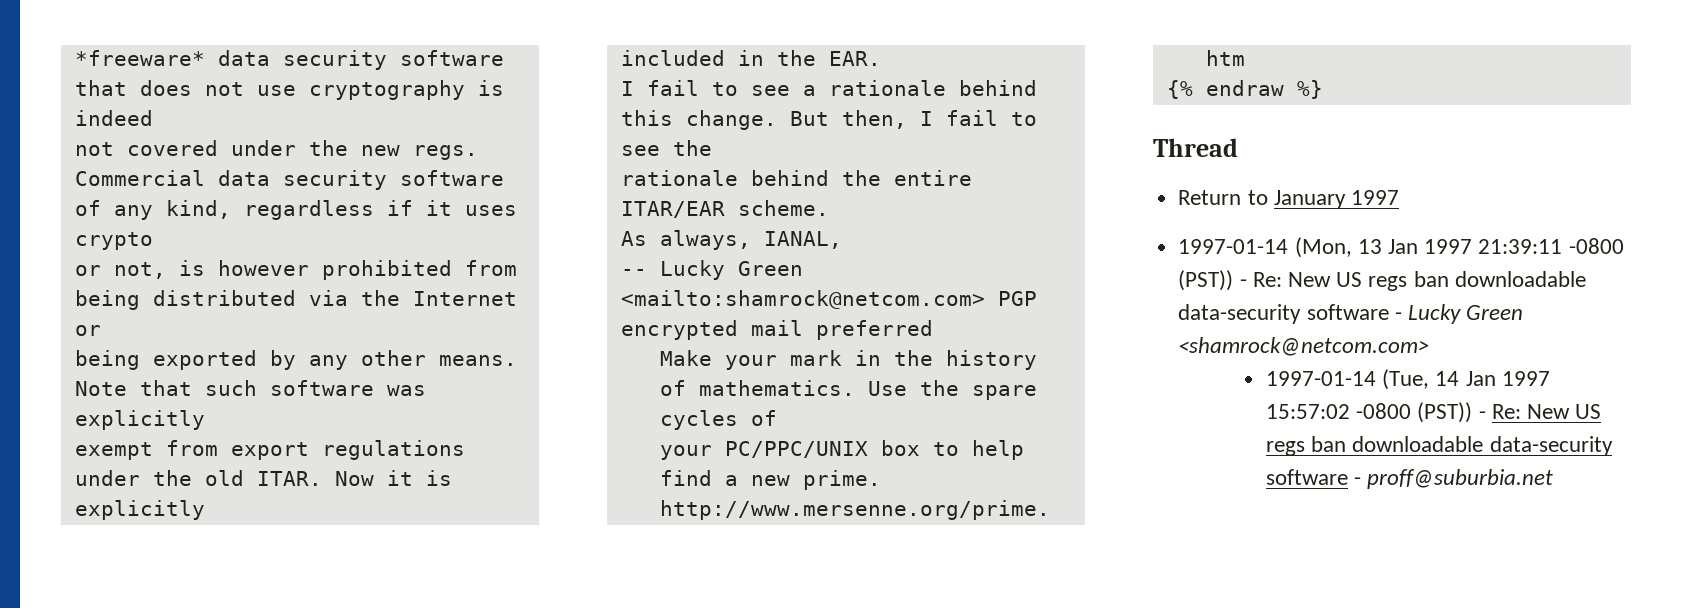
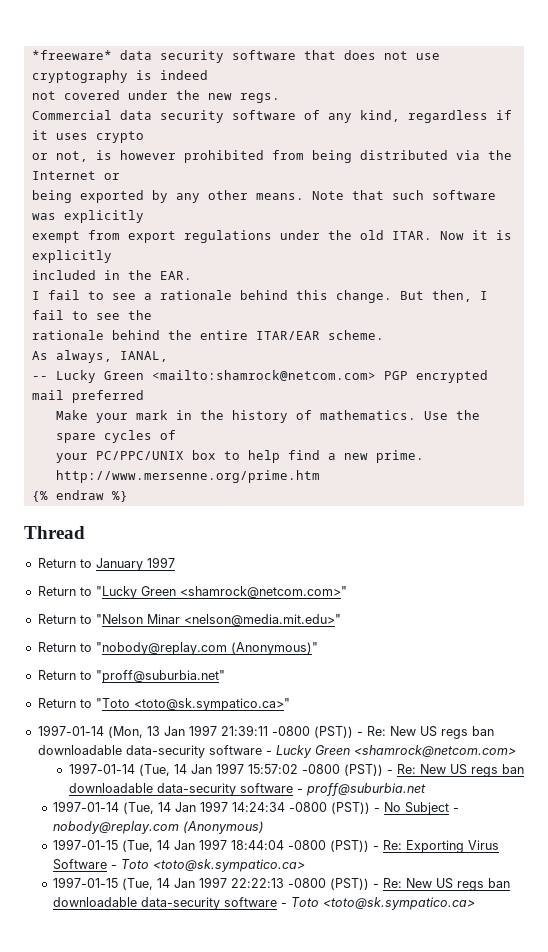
(1399, 197) none -> [37,586,347,599] [37,614,341,626] [37,642,318,655] [37,670,225,683] [37,698,290,711] // Return to "Lucky Green <shamrock@netcom.com>" // Return to "Nelson Minar <nelson@media.mit.edu>" // Return to "nobody@replay.com (Anonymous)" // Return to "proff@suburbia.net" // Return to "Toto <toto@sk.sympatico.ca>"
(1554, 479) none -> [53,801,460,815] [53,821,265,834] [53,839,500,853] [53,859,306,872] [53,877,511,891] [53,897,476,910] // 1997-01-14 (Tue, 14 Jan 1997 14:24:34 -0800 (PST)) - No Subject - nobody@replay.com (Anonymous) // 1997-01-15 (Tue, 14 Jan 1997 18:44:04 -0800 (PST)) - Re: Exporting Virus Software - Toto <toto@sk.sympatico.ca> // 1997-01-15 (Tue, 14 Jan 1997 22:22:13 -0800 (PST)) - Re: New US regs ban downloadable data-security software - Toto <toto@sk.sympatico.ca>

